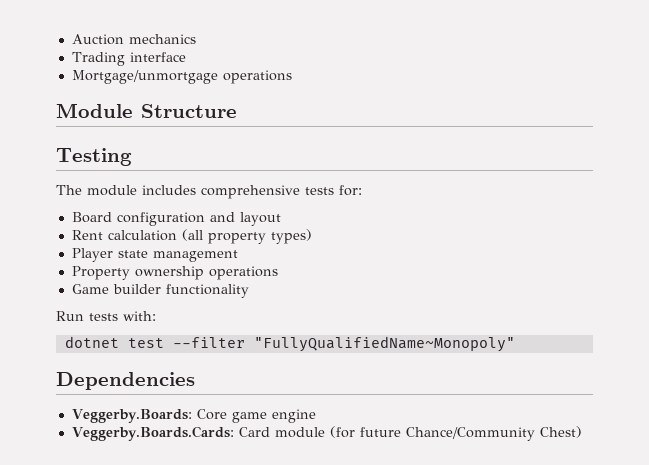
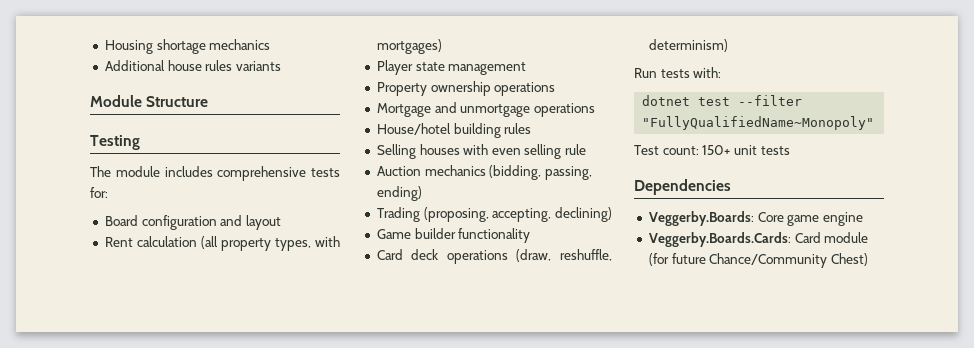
[71,34,124,45] Auction -> [104,39,206,54] Housing shortage
[71,52,186,66] [71,70,292,84] Trading interface // Mortgage/unmortgage operations -> [104,60,281,71] Additional house rules variants
[270,229,312,244] types) -> [274,236,340,251] [376,39,442,54] types, with mortgages)
[71,284,249,298] Game builder functionality -> [376,102,595,117] [376,123,532,138] [376,144,587,159] [376,165,592,180] [376,186,422,201] [376,207,612,222] [376,228,531,243] [376,249,612,264] [648,39,728,52] Mortgage and unmortgage operations // House/hotel building rules // Selling houses with even selling rule // Auction mechanics (bidding, passing, ending) // Trading (proposing, accepting, declining) // Game builder functionality // Card deck operations (draw, reshuffle, determinism)
(515, 344) none -> [634,145,790,155] // Test count: 150+ unit tests

